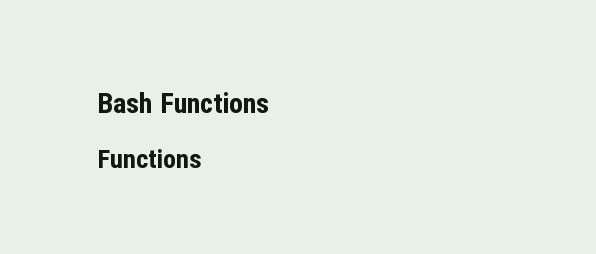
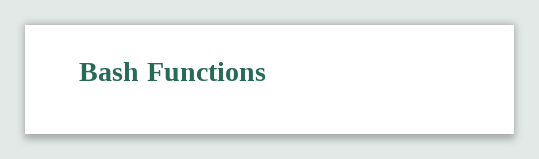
[97,149,202,168] // Functions -> (266, 71) none

